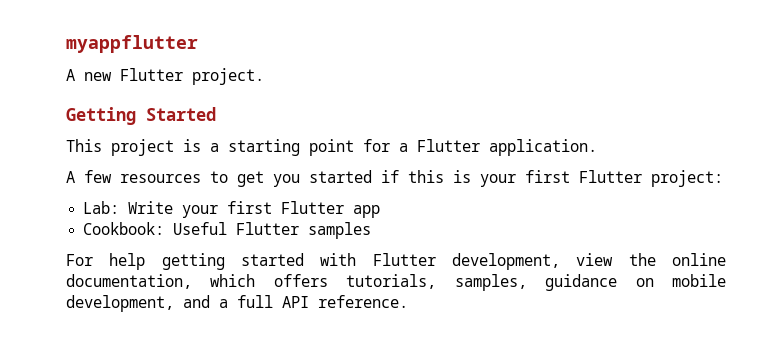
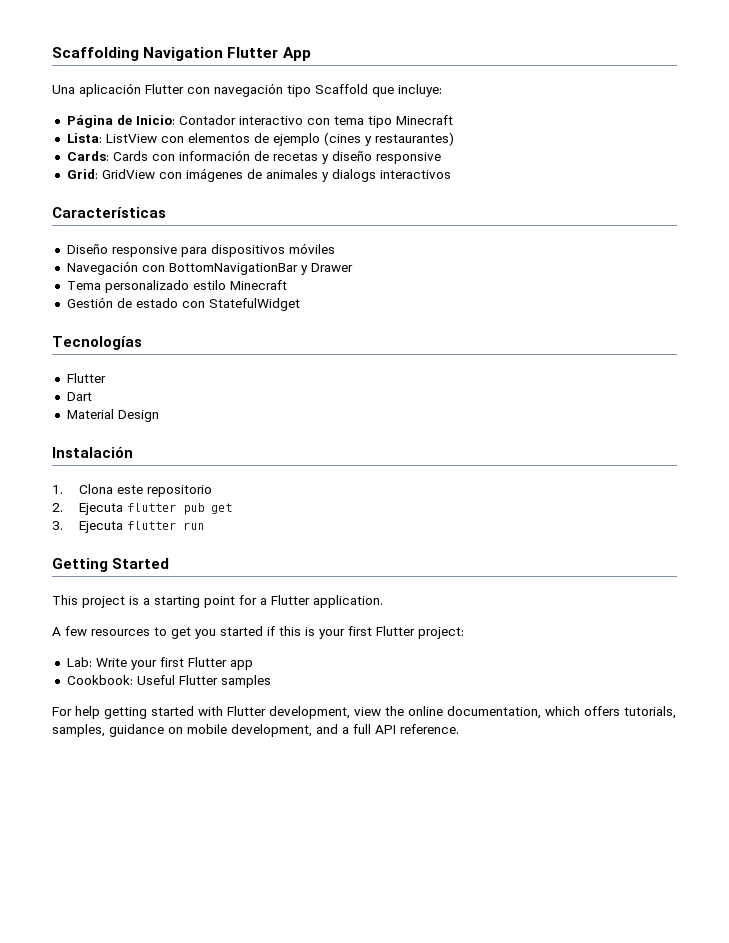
[66,35,198,53] [66,68,264,85] myappflutter // A new Flutter project. -> [52,47,311,61] [52,83,442,97] [66,115,453,128] [66,132,454,146] [66,150,441,164] [66,168,451,182] [52,207,166,218] [66,243,335,257] [66,261,353,275] [66,280,287,293] [66,297,300,311] [52,336,142,350] [66,373,106,383] [66,392,92,401] [66,409,159,422] [52,447,133,458] [52,484,212,497] [52,503,232,515] [52,521,204,533] Scaffolding Navigation Flutter App // Una aplicación Flutter con navegación tipo Scaffold que incluye: // Página de Inicio: Contador interactivo con tema tipo Minecraft // Lista: ListView con elementos de ejemplo (cines y restaurantes) // Cards: Cards con información de recetas y diseño responsive // Grid: GridView con imágenes de animales y dialogs interactivos // Características // Diseño responsive para dispositivos móviles // Navegación con BottomNavigationBar y Drawer // Tema personalizado estilo Minecraft // Gestión de estado con StatefulWidget // Tecnologías // Flutter // Dart // Material Design // Instalación // 1. Clona este repositorio // 2. Ejecuta flutter pub get // 3. Ejecuta flutter run

